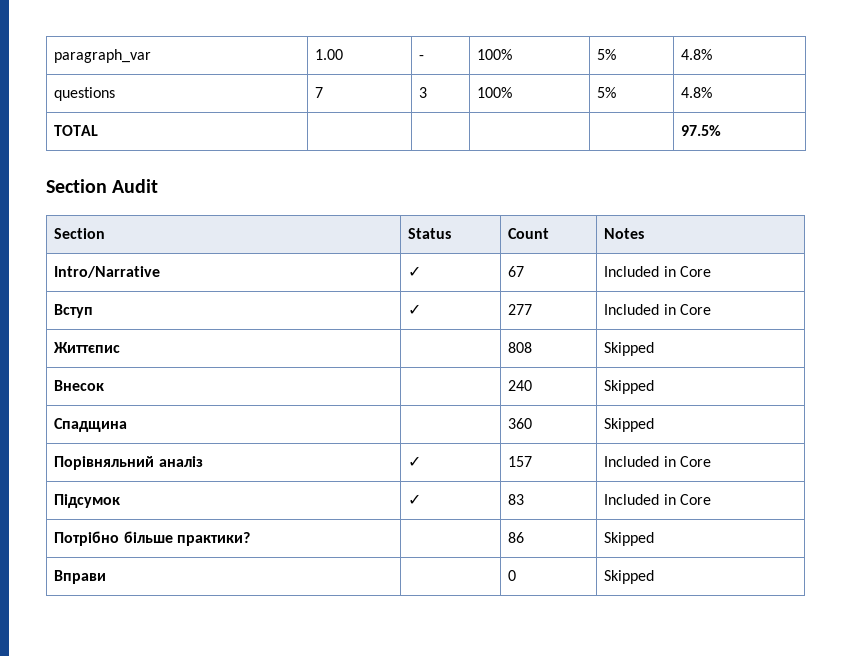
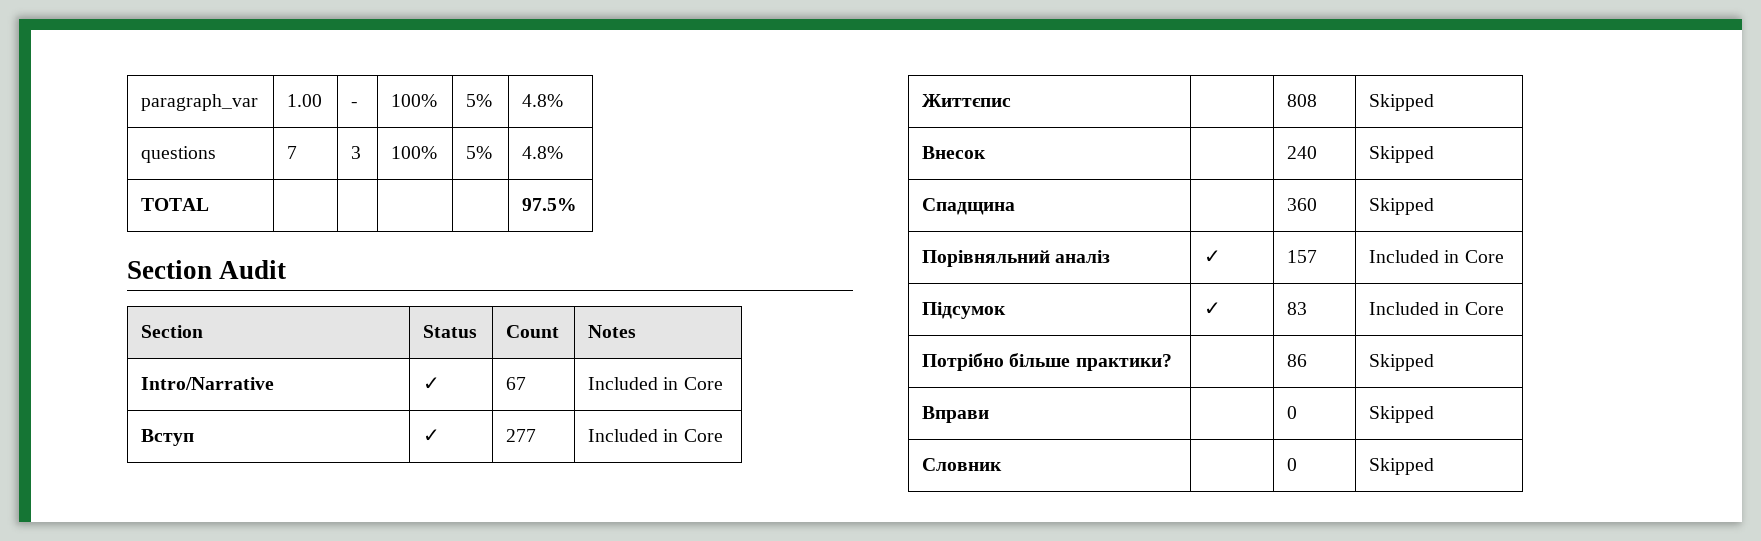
(655, 577) none -> [922,458,1003,471] [1287,458,1298,471] [1369,458,1435,475] // Словник | | 0 | Skipped

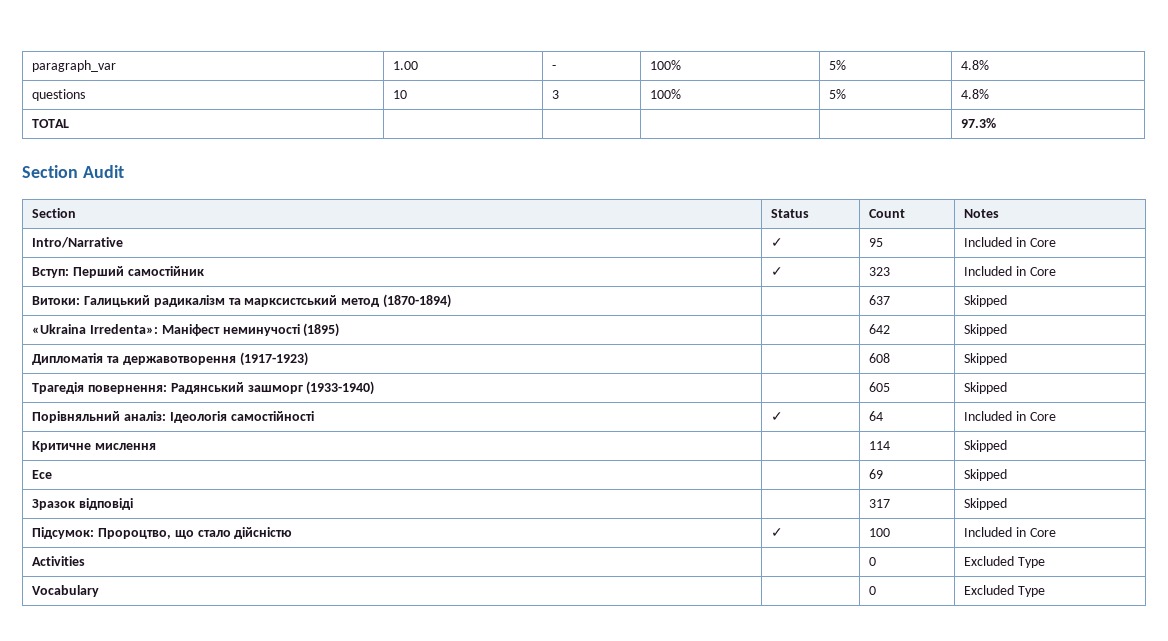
[287,146,298,159] 7 -> [393,90,408,99] 10
[522,198,578,211] 97.5% -> [961,118,997,128] 97.3%
[506,377,527,390] [588,377,723,390] [141,429,195,446] [423,429,441,442] [506,429,537,442] [588,429,723,442] [922,94,1012,107] [1287,94,1318,107] [1369,94,1435,111] [922,146,987,159] [1287,146,1318,159] [1369,146,1435,163] [922,198,1016,215] [1287,198,1318,211] 67 | Included in Core // Вступ | ✓ | 277 | Included in Core // Життєпис | | 808 | Skipped // Внесок | | 240 | Skipped // Спадщина | | 360 -> [869,238,884,247] [964,237,1056,247] [32,266,204,278] [771,267,784,276] [869,267,891,276] [964,266,1056,276] [32,294,451,308] [869,295,891,305] [964,295,1008,307] [32,323,340,337] [869,324,891,334] [964,324,1008,336] [32,352,308,366] [869,353,891,363] [964,353,1008,365] [32,381,375,395] [869,382,891,392] 95 | Included in Core // Вступ: Перший самостійник | ✓ | 323 | Included in Core // Витоки: Галицький радикалізм та марксистський метод (1870-1894) | | 637 | Skipped // «Ukraina Irredenta»: Маніфест неминучості (1895) | | 642 | Skipped // Дипломатія та державотворення (1917-1923) | | 608 | Skipped // Трагедія повернення: Радянський зашморг (1933-1940) | | 605
[1055,250,1111,263] [1204,250,1222,263] [1287,250,1318,263] [1369,250,1504,263] [922,302,1007,319] [1204,302,1222,315] [1287,302,1308,315] [1369,302,1504,315] [922,353,1172,371] [1287,354,1308,367] [1369,354,1435,371] [922,406,990,423] [1287,406,1298,419] [1369,406,1435,423] [922,458,1003,471] [1287,458,1298,471] [1369,458,1435,475] аналіз | ✓ | 157 | Included in Core // Підсумок | ✓ | 83 | Included in Core // Потрібно більше практики? | | 86 | Skipped // Вправи | | 0 | Skipped // Словник | | 0 | Skipped -> [124,411,314,423] [771,412,784,421] [869,411,884,421] [964,411,1056,421] [32,441,157,452] [869,441,891,450] [964,440,1008,452] [32,470,53,479] [869,469,884,479] [964,469,1008,481] [32,498,134,510] [869,499,891,508] [964,498,1008,510] [32,527,293,539] [771,528,784,537] [869,528,891,537] [964,527,1056,537] [32,556,86,566] [869,557,877,566] [964,556,1046,568] [32,585,100,597] [869,586,877,595] [964,585,1046,597] аналіз: Ідеологія самостійності | ✓ | 64 | Included in Core // Критичне мислення | | 114 | Skipped // Есе | | 69 | Skipped // Зразок відповіді | | 317 | Skipped // Підсумок: Пророцтво, що стало дійсністю | ✓ | 100 | Included in Core // Activities | | 0 | Excluded Type // Vocabulary | | 0 | Excluded Type

